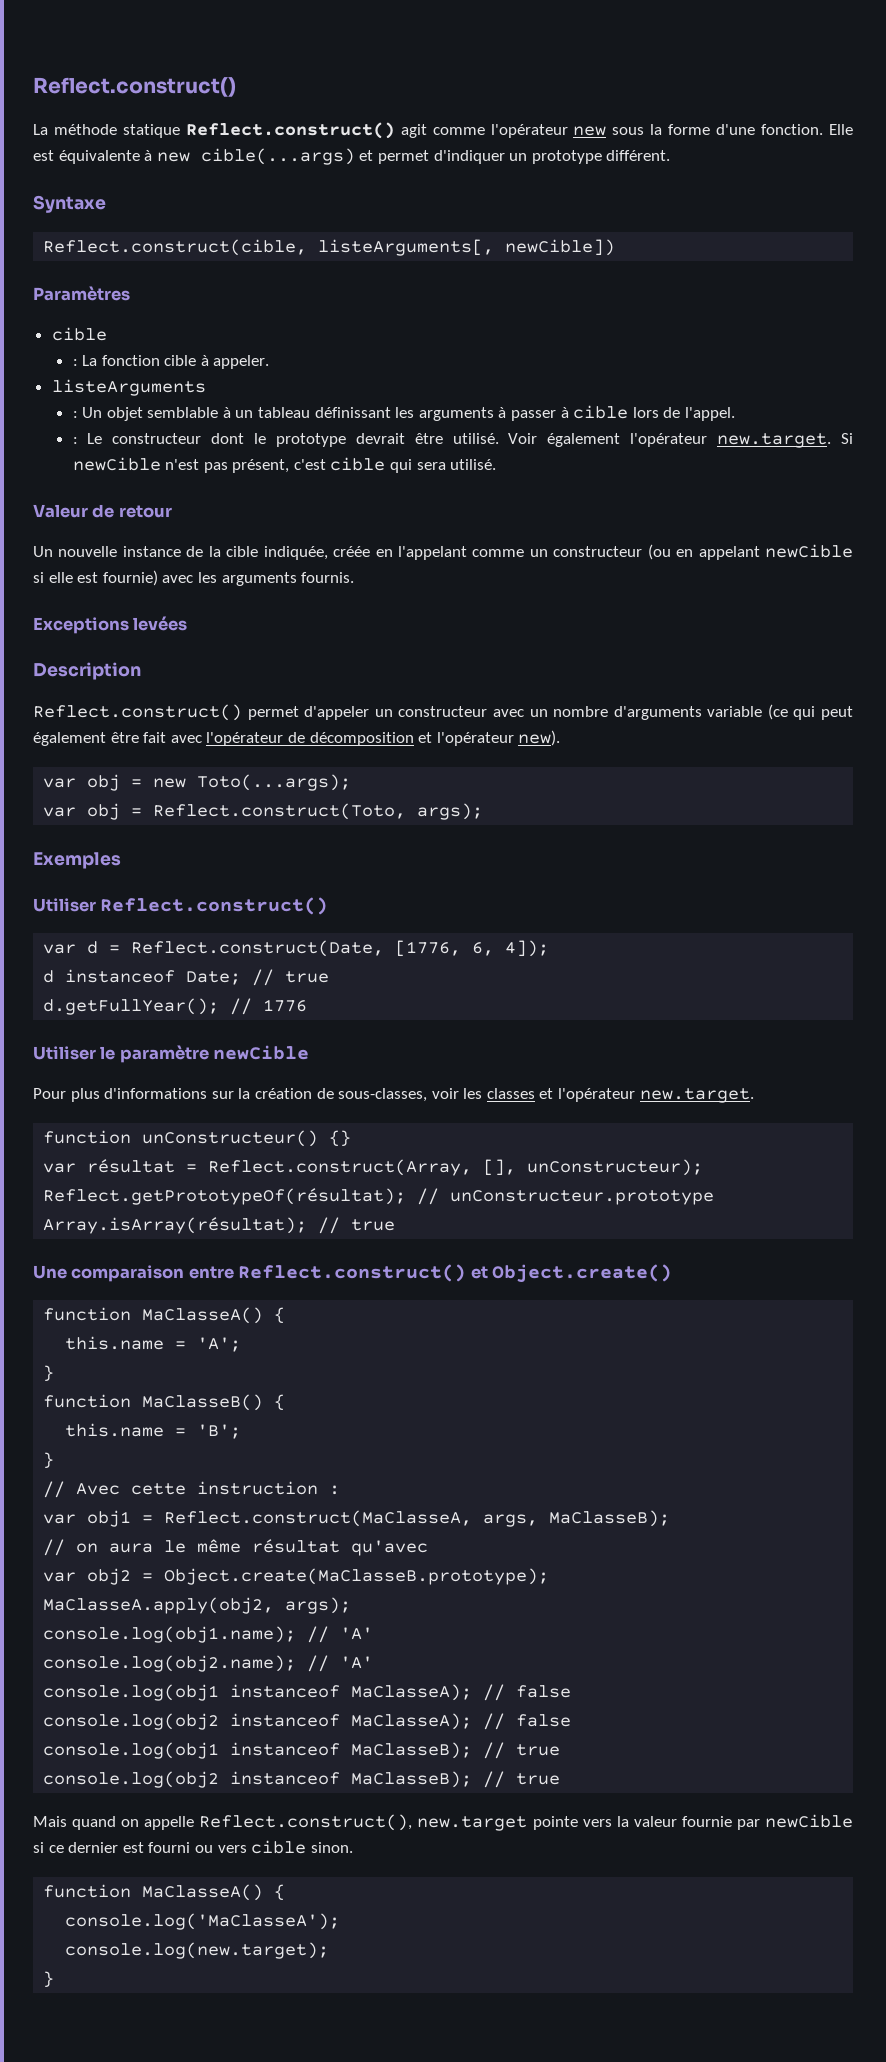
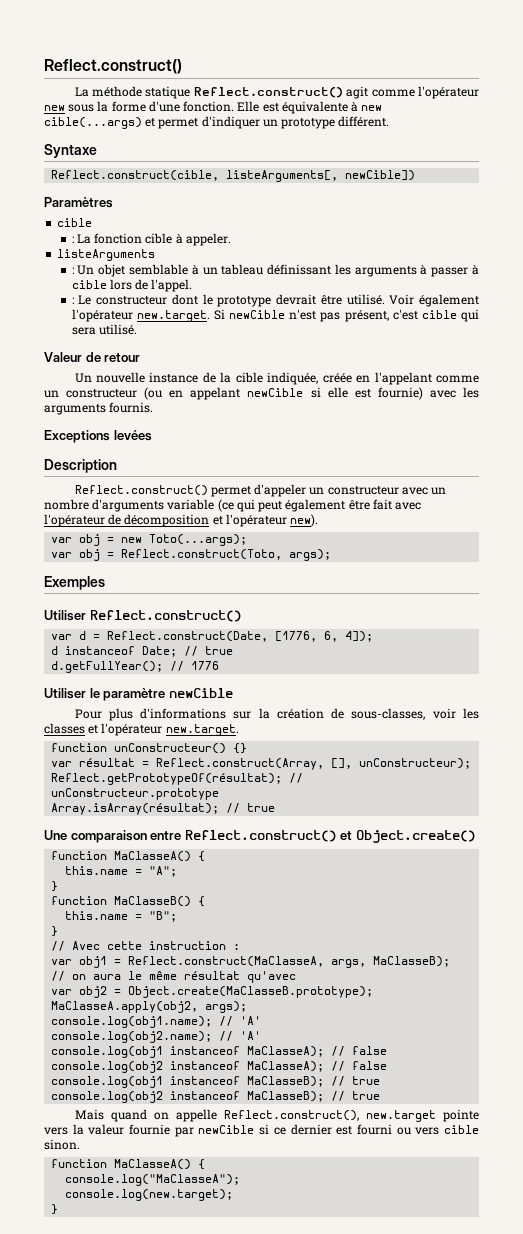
[197,1337,242,1352] 'A'; -> [149,866,178,877] "A";
[197,1424,242,1439] 'B'; -> [149,911,178,922] "B";
[65,1913,341,1930] console.log('MaClasseA'); -> [65,1174,241,1186] console.log("MaClasseA");

